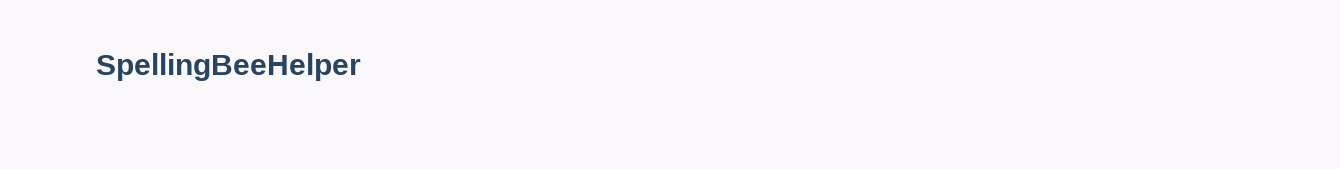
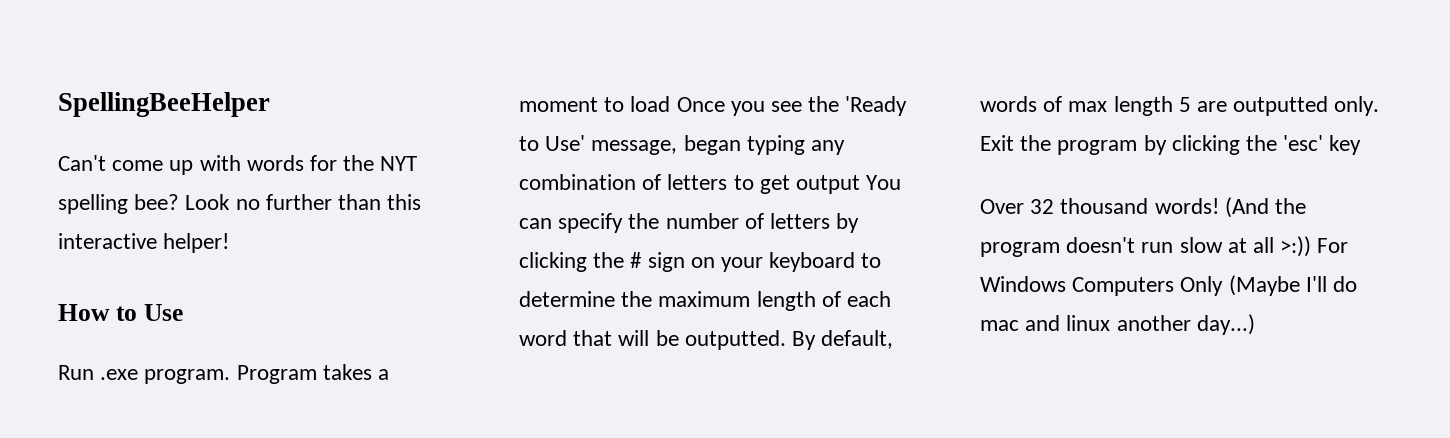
(361, 67) none -> [58,155,418,175] [58,194,422,214] [58,233,230,253] [58,304,183,321] [58,364,390,384] [519,96,908,116] [519,135,846,155] [519,174,902,194] [519,213,860,233] [519,252,882,272] [519,291,892,311] [519,330,894,350] [980,96,1380,116] [980,135,1362,155] [980,197,1307,218] [980,236,1349,257] [980,275,1358,296] [980,314,1255,335] // Can't come up with words for the NYT spelling bee? Look no further than this interactive helper! // How to Use // Run .exe program. Program takes a moment to load Once you see the 'Ready to Use' message, began typing any combination of letters to get output You can specify the number of letters by clicking the # sign on your keyboard to determine the maximum length of each word that will be outputted. By default, words of max length 5 are outputted only. Exit the program by clicking the 'esc' key // Over 32 thousand words! (And the program doesn't run slow at all >:)) For Windows Computers Only (Maybe I'll do mac and linux another day...)

